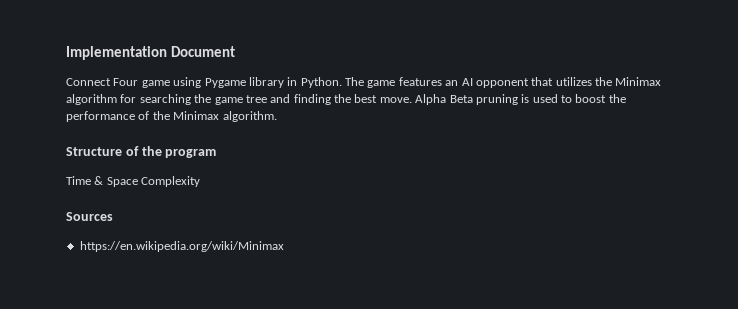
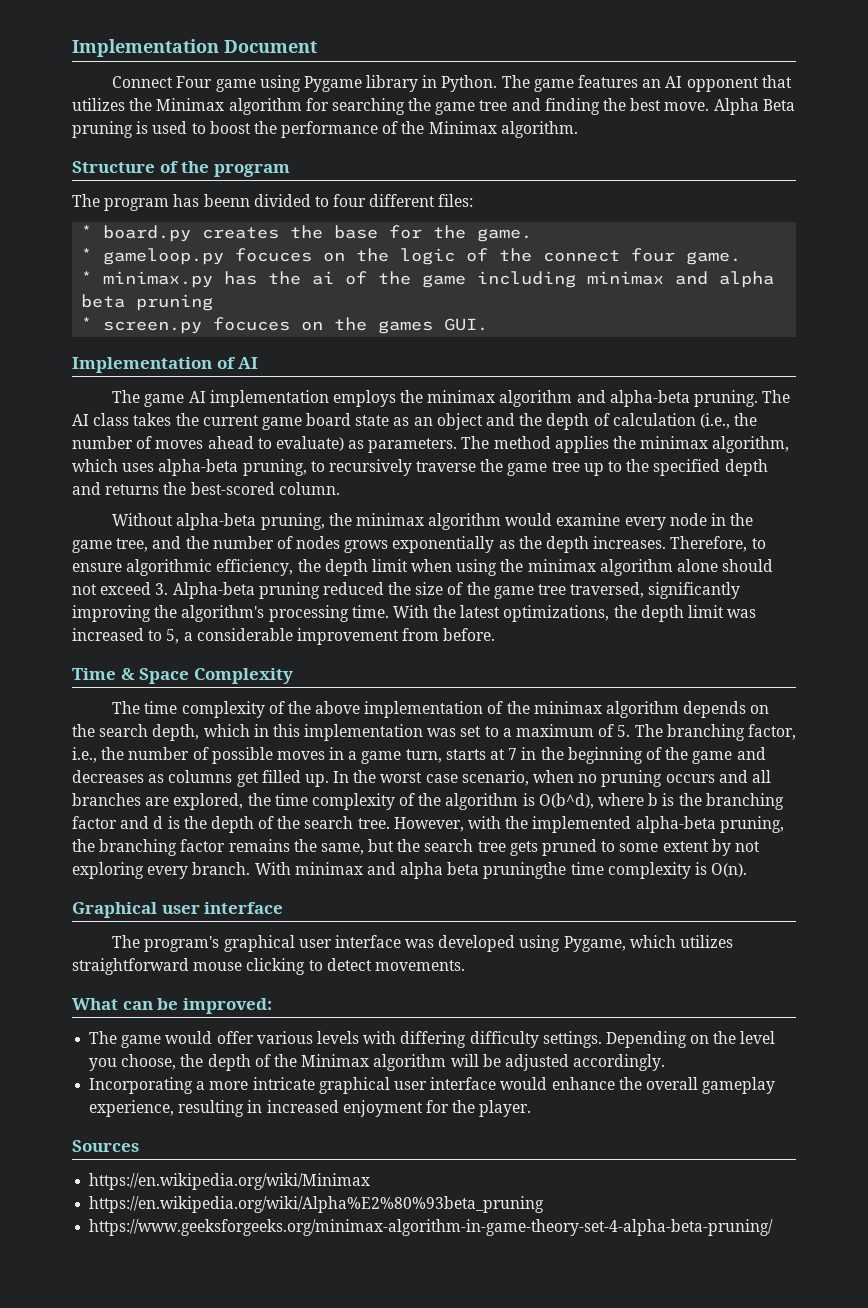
[66,176,201,187] Time & Space Complexity -> [72,194,474,211] [81,225,533,242] [81,248,742,265] [81,271,775,288] [81,294,214,311] [81,317,489,334] [72,357,259,373] [112,390,791,407] [72,413,758,430] [72,436,790,453] [72,459,768,476] [72,482,340,495] [112,513,754,530] [72,536,766,553] [72,559,774,576] [72,582,741,599] [72,605,757,622] [72,628,496,645] [72,668,293,684] [112,701,770,718] [72,724,796,741] [72,747,766,764] [72,770,771,787] [72,793,784,810] [72,816,784,833] [72,839,760,856] [72,862,748,879] [72,902,284,918] [112,935,733,952] [72,958,465,975] [72,998,272,1014] [89,1031,776,1048] [89,1054,666,1071] [89,1077,776,1094] [89,1100,532,1117] The program has beenn divided to four different files: // * board.py creates the base for the game. // * gameloop.py focuces on the logic of the connect four game. // * minimax.py has the ai of the game including minimax and alpha beta pruning // * screen.py focuces on the games GUI. // Implementation of AI // The game AI implementation employs the minimax algorithm and alpha-beta pruning. The AI class takes the current game board state as an object and the depth of calculation (i.e., the number of moves ahead to evaluate) as parameters. The method applies the minimax algorithm, which uses alpha-beta pruning, to recursively traverse the game tree up to the specified depth and returns the best-scored column. // Without alpha-beta pruning, the minimax algorithm would examine every node in the game tree, and the number of nodes grows exponentially as the depth increases. Therefore, to ensure algorithmic efficiency, the depth limit when using the minimax algorithm alone should not exceed 3. Alpha-beta pruning reduced the size of the game tree traversed, significantly improving the algorithm's processing time. With the latest optimizations, the depth limit was increased to 5, a considerable improvement from before. // Time & Space Complexity // The time complexity of the above implementation of the minimax algorithm depends on the search depth, which in this implementation was set to a maximum of 5. The branching factor, i.e., the number of possible moves in a game turn, starts at 7 in the beginning of the game and decreases as columns get filled up. In the worst case scenario, when no pruning occurs and all branches are explored, the time complexity of the algorithm is O(b^d), where b is the branching factor and d is the depth of the search tree. However, with the implemented alpha-beta pruning, the branching factor remains the same, but the search tree gets pruned to some extent by not exploring every branch. With minimax and alpha beta pruningthe time complexity is O(n). // Graphical user interface // The program's graphical user interface was developed using Pygame, which utilizes straightforward mouse clicking to detect movements. // What can be improved: // The game would offer various levels with differing difficulty settings. Depending on the level you choose, the depth of the Minimax algorithm will be adjusted accordingly. // Incorporating a more intricate graphical user interface would enhance the overall gameplay experience, resulting in increased enjoyment for the player.
(284, 246) none -> [89,1196,545,1213] [89,1219,774,1236] // https://en.wikipedia.org/wiki/Alpha%E2%80%93beta_pruning // https://www.geeksforgeeks.org/minimax-algorithm-in-game-theory-set-4-alpha-beta-pruning/

